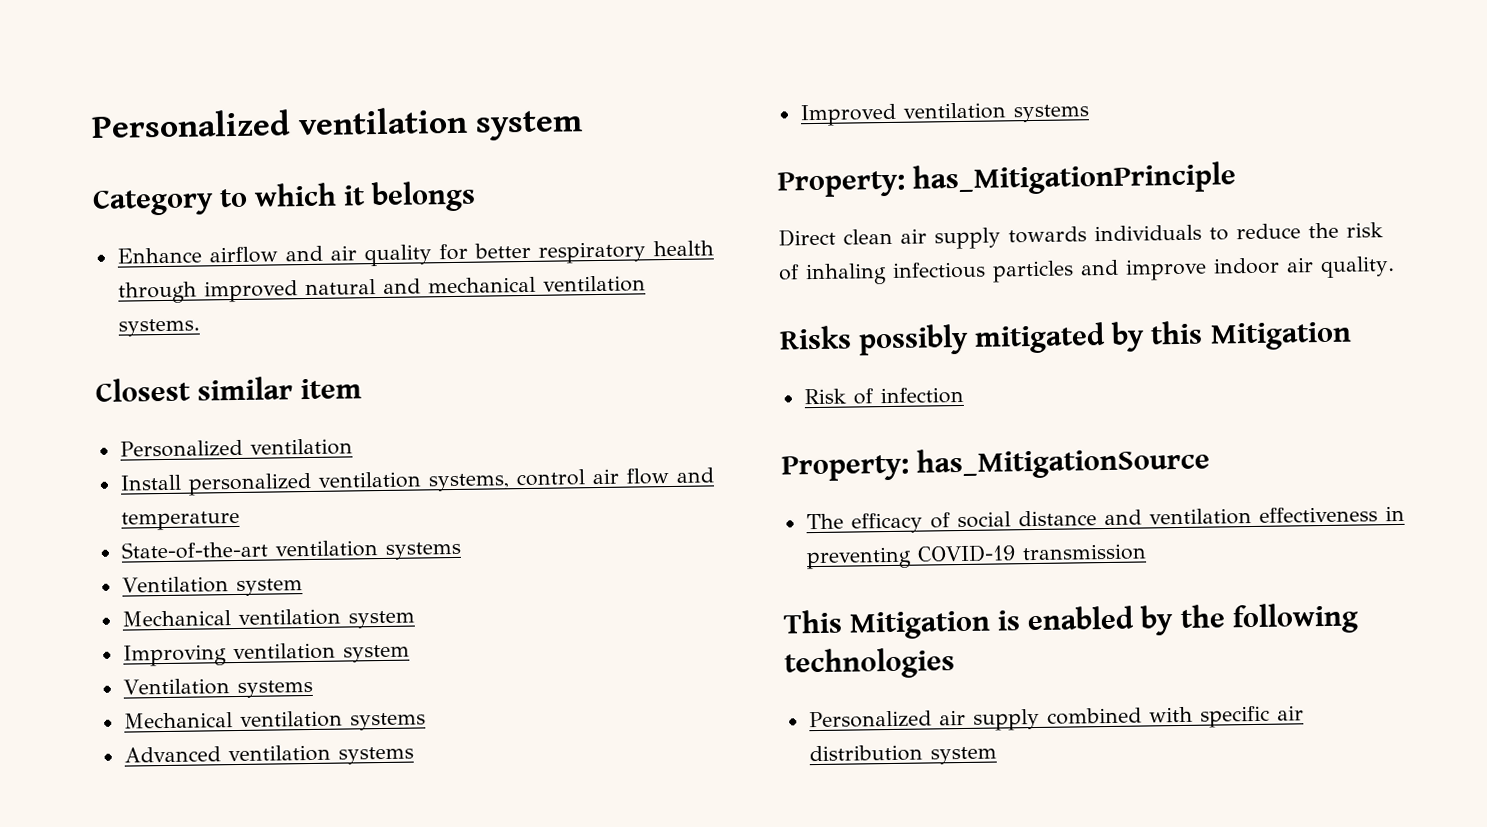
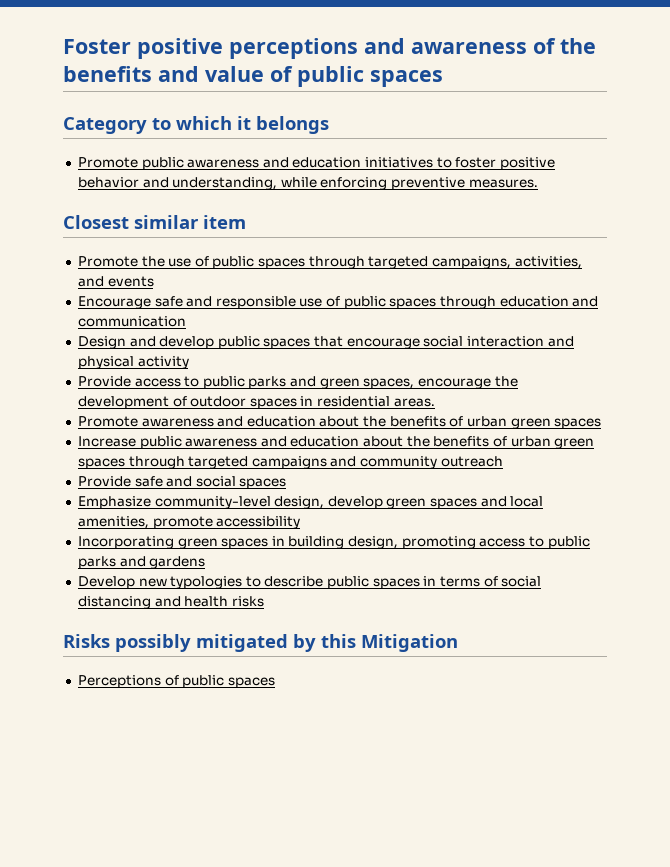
[91,106,584,141] Personalized ventilation system -> [63,38,596,59] [63,66,443,87] Foster positive perceptions and awareness of the benefits and value of public spaces
[116,240,714,267] [117,275,646,304] [117,318,200,337] [95,376,363,402] [119,438,353,458] [119,467,714,496] [120,510,240,531] [120,540,461,560] [121,576,303,597] [121,608,415,629] [122,642,410,667] [122,678,313,699] [123,710,426,731] [123,744,414,765] [799,102,1090,127] [777,161,1237,198] [778,222,1384,250] [778,256,1395,286] Enhance airflow and air quality for better respiratory health through improved natural and mechanical ventilation systems. // Closest similar item // Personalized ventilation // Install personalized ventilation systems, control air flow and temperature // State-of-the-art ventilation systems // Ventilation system // Mechanical ventilation system // Improving ventilation system // Ventilation systems // Mechanical ventilation systems // Advanced ventilation systems // Improved ventilation systems // Property: has_MitigationPrinciple // Direct clean air supply towards individuals to reduce the risk of inhaling infectious particles and improve indoor air quality. -> [77,157,556,170] [77,177,538,190] [63,215,246,229] [77,256,582,269] [77,276,154,287] [77,296,599,309] [77,316,186,327] [77,336,574,349] [77,356,189,369] [77,376,518,389] [77,396,435,409] [77,416,602,429] [77,436,595,449] [77,456,503,469] [77,476,287,489] [77,496,544,509] [77,516,301,529] [77,536,590,549] [77,556,206,569] [77,576,542,589] [77,596,264,609] Promote public awareness and education initiatives to foster positive behavior and understanding, while enforcing preventive measures. // Closest similar item // Promote the use of public spaces through targeted campaigns, activities, and events // Encourage safe and responsible use of public spaces through education and communication // Design and develop public spaces that encourage social interaction and physical activity // Provide access to public parks and green spaces, encourage the development of outdoor spaces in residential areas. // Promote awareness and education about the benefits of urban green spaces // Increase public awareness and education about the benefits of urban green spaces through targeted campaigns and community outreach // Provide safe and social spaces // Emphasize community-level design, develop green spaces and local amenities, promote accessibility // Incorporating green spaces in building design, promoting access to public parks and gardens // Develop new typologies to describe public spaces in terms of social distancing and health risks
[803,386,964,405] [781,445,1211,482] [805,505,1405,534] [805,543,1147,570] [783,602,1359,640] [784,647,955,680] [808,705,1304,731] [808,744,997,765] Risk of infection // Property: has_MitigationSource // The efficacy of social distance and ventilation effectiveness in preventing COVID-19 transmission // This Mitigation is enabled by the following technologies // Personalized air supply combined with specific air distribution system -> [77,675,275,688] Perceptions of public spaces

